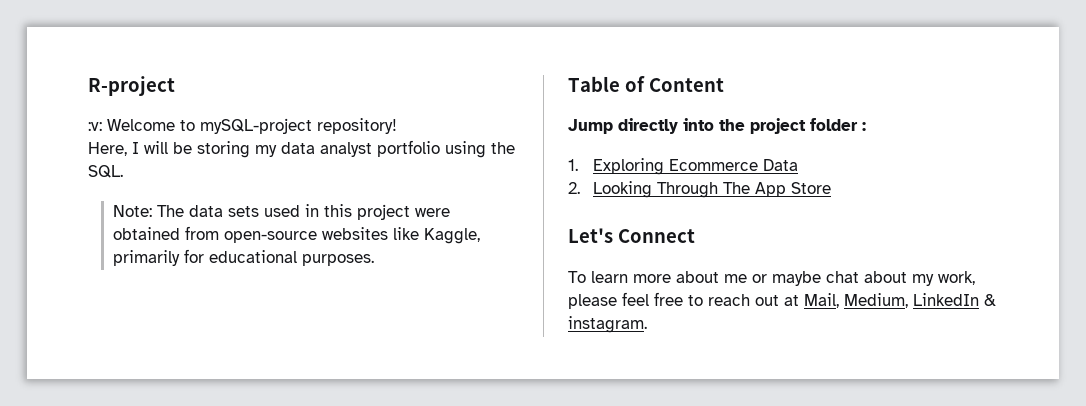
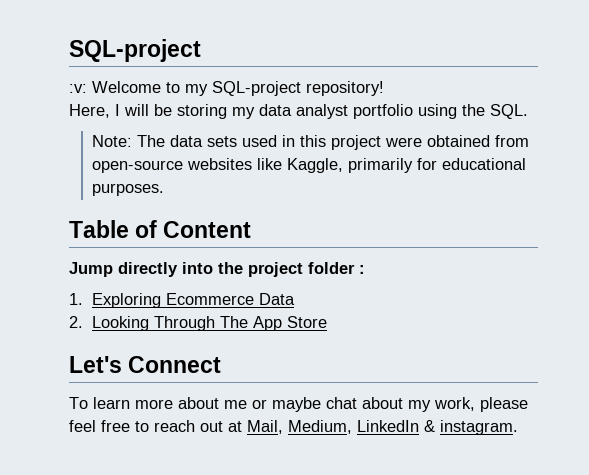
[88,76,175,96] R-project -> [69,39,201,62] SQL-project
[200,118,312,134] mySQL-project -> [185,81,301,96] my SQL-project

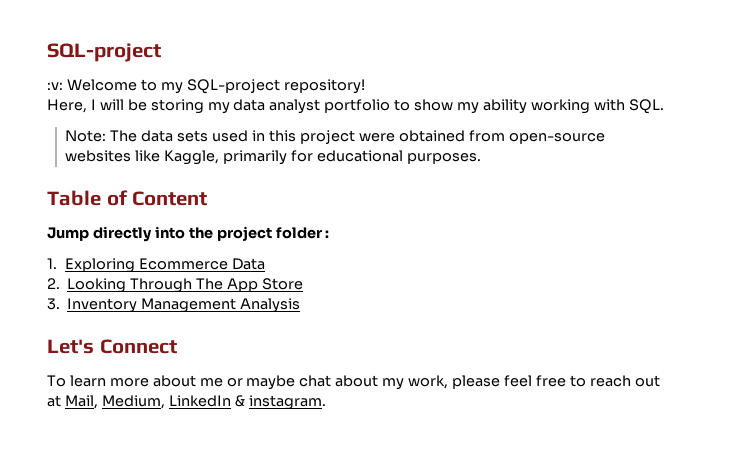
[418,104,485,119] using the -> [394,99,625,114] to show my ability working with
(328, 322) none -> [47,298,301,313] // 3. Inventory Management Analysis

